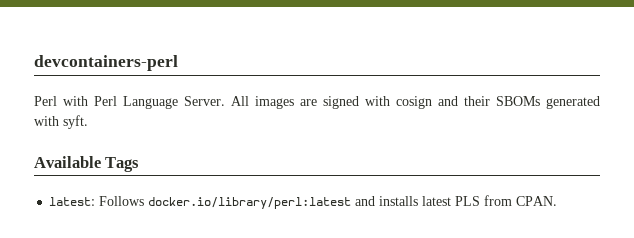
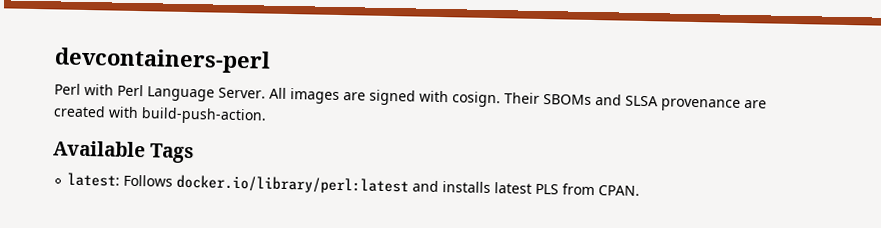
[396,96,600,109] [34,115,88,129] cosign and their SBOMs generated with syft. -> [452,91,767,112] [53,105,267,125] cosign. Their SBOMs and SLSA provenance are created with build-push-action.

